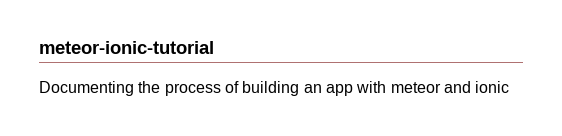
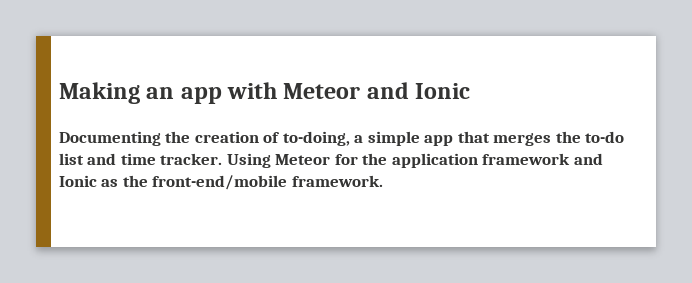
[39,41,214,54] [39,81,510,96] meteor-ionic-tutorial // Documenting the process of building an app with meteor and ionic -> [59,82,471,104] [59,131,625,146] [59,153,603,168] [59,175,383,190] Making an app with Meteor and Ionic // Documenting the creation of to-doing, a simple app that merges the to-do list and time tracker. Using Meteor for the application framework and Ionic as the front-end/mobile framework.

